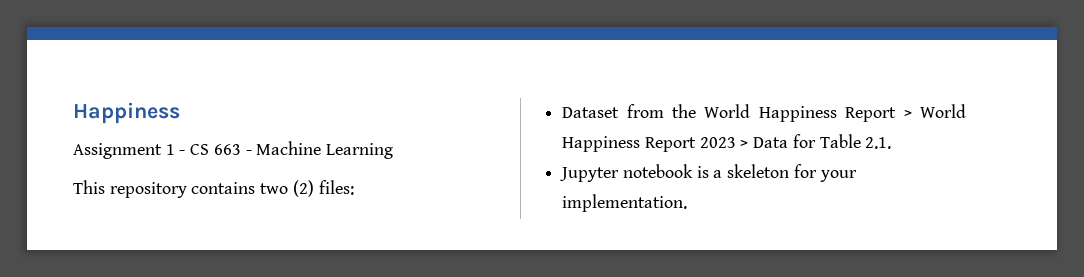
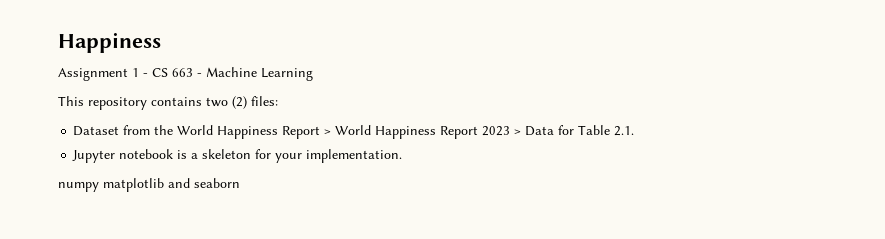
(688, 203) none -> [58,178,240,192] // numpy matplotlib and seaborn

